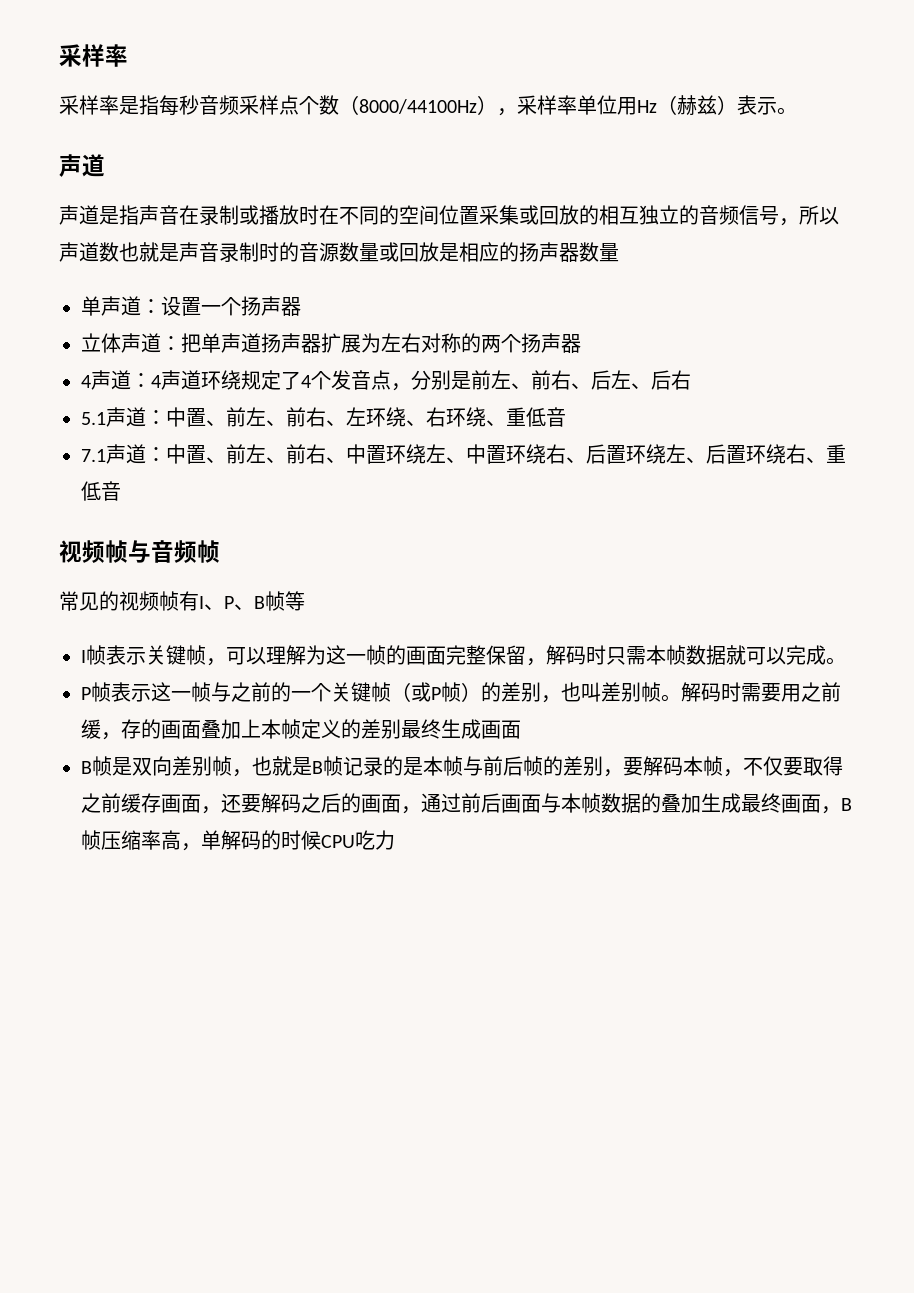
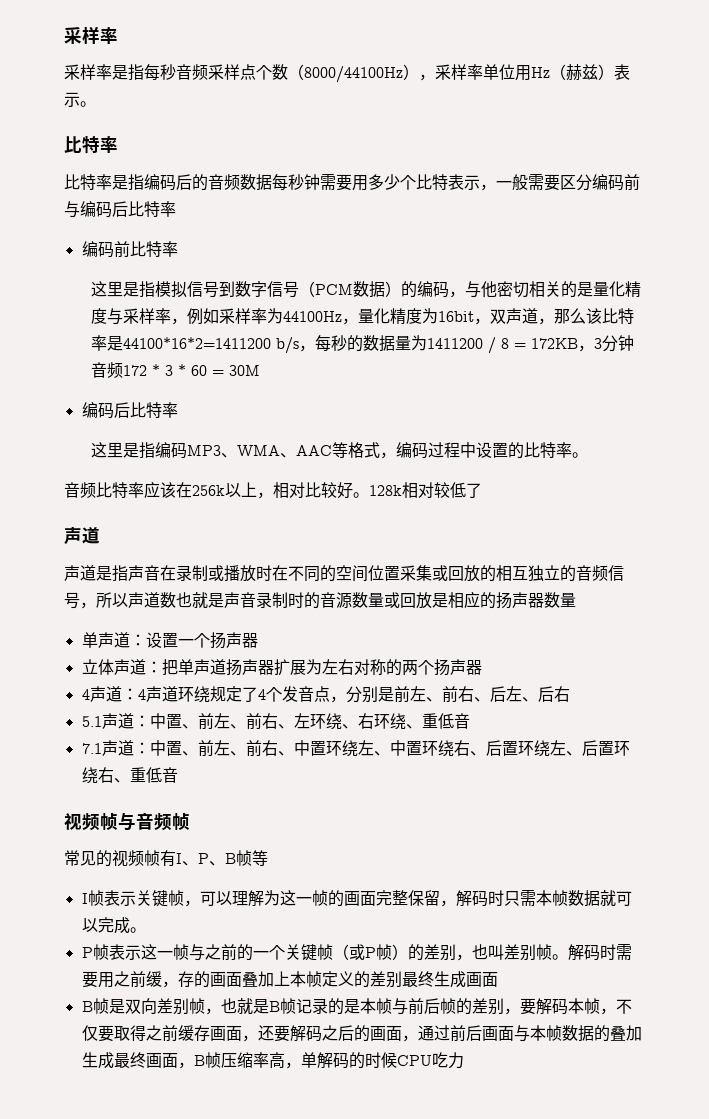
(797, 111) none -> [64,136,118,154] [64,174,640,191] [64,201,176,218] [81,241,178,258] [90,281,641,298] [90,308,634,325] [90,335,634,354] [90,362,260,378] [81,402,178,419] [90,442,588,459] [64,481,482,499] // 比特率 // 比特率是指编码后的音频数据每秒钟需要用多少个比特表示，一般需要区分编码前与编码后比特率 // 编码前比特率 // 这里是指模拟信号到数字信号（PCM数据）的编码，与他密切相关的是量化精度与采样率，例如采样率为44100Hz，量化精度为16bit，双声道，那么该比特率是44100*16*2=1411200 b/s，每秒的数据量为1411200 / 8 = 172KB，3分钟音频172 * 3 * 60 = 30M // 编码后比特率 // 这里是指编码MP3、WMA、AAC等格式，编码过程中设置的比特率。 // 音频比特率应该在256k以上，相对比较好。128k相对较低了

